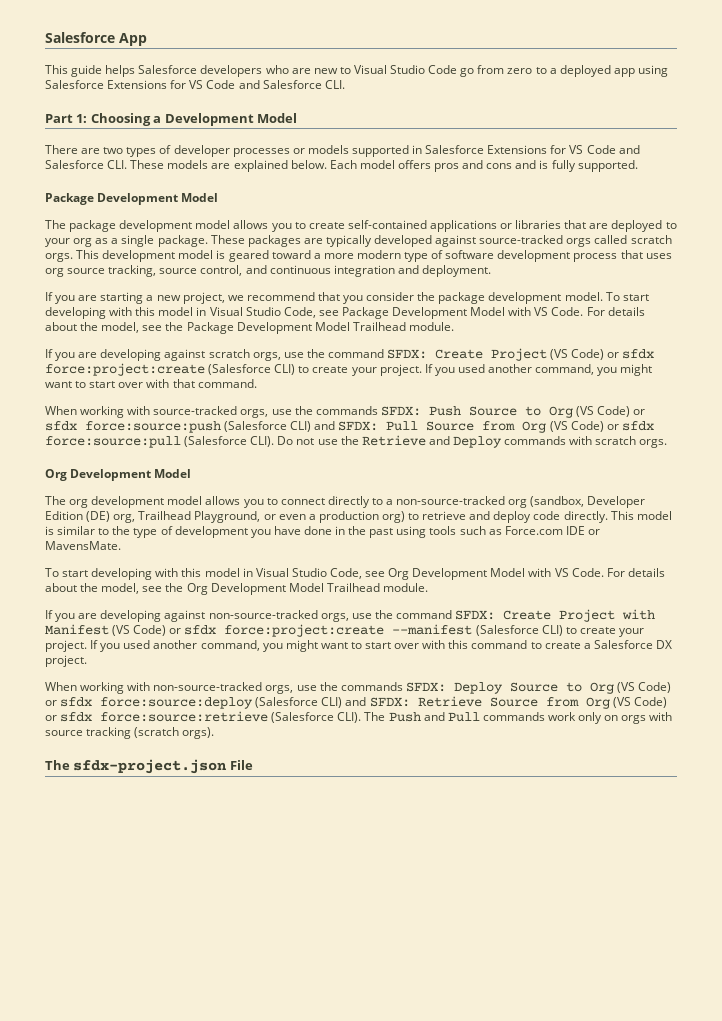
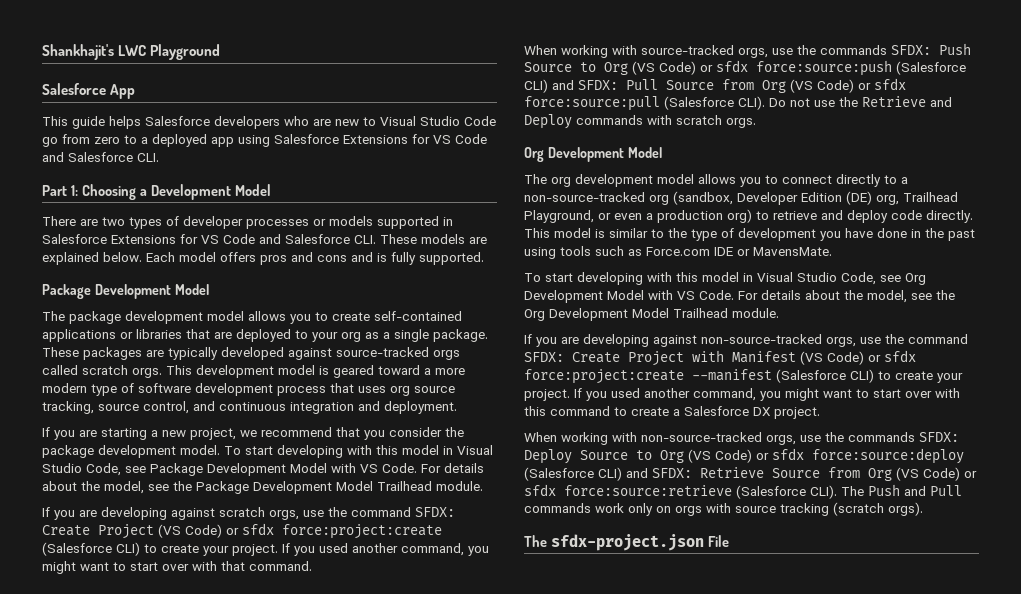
(45, 37) none -> [42,44,221,60] Shankhajit's LWC Playground //

